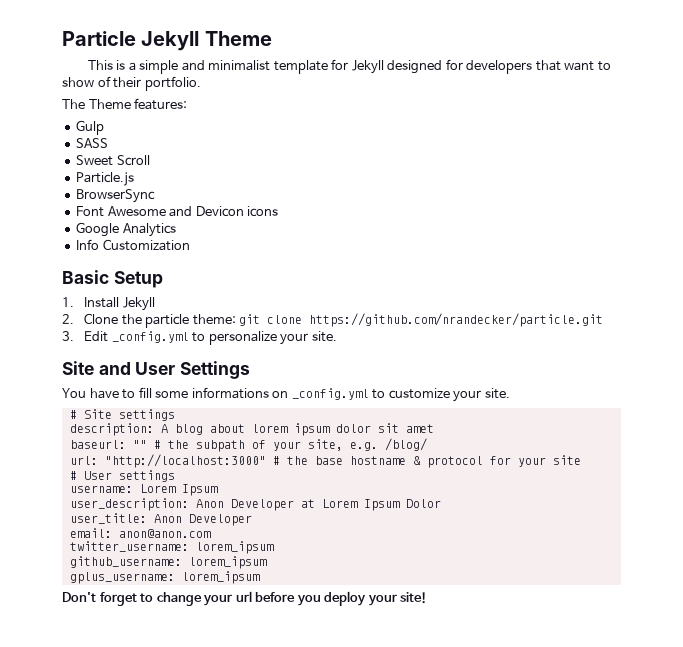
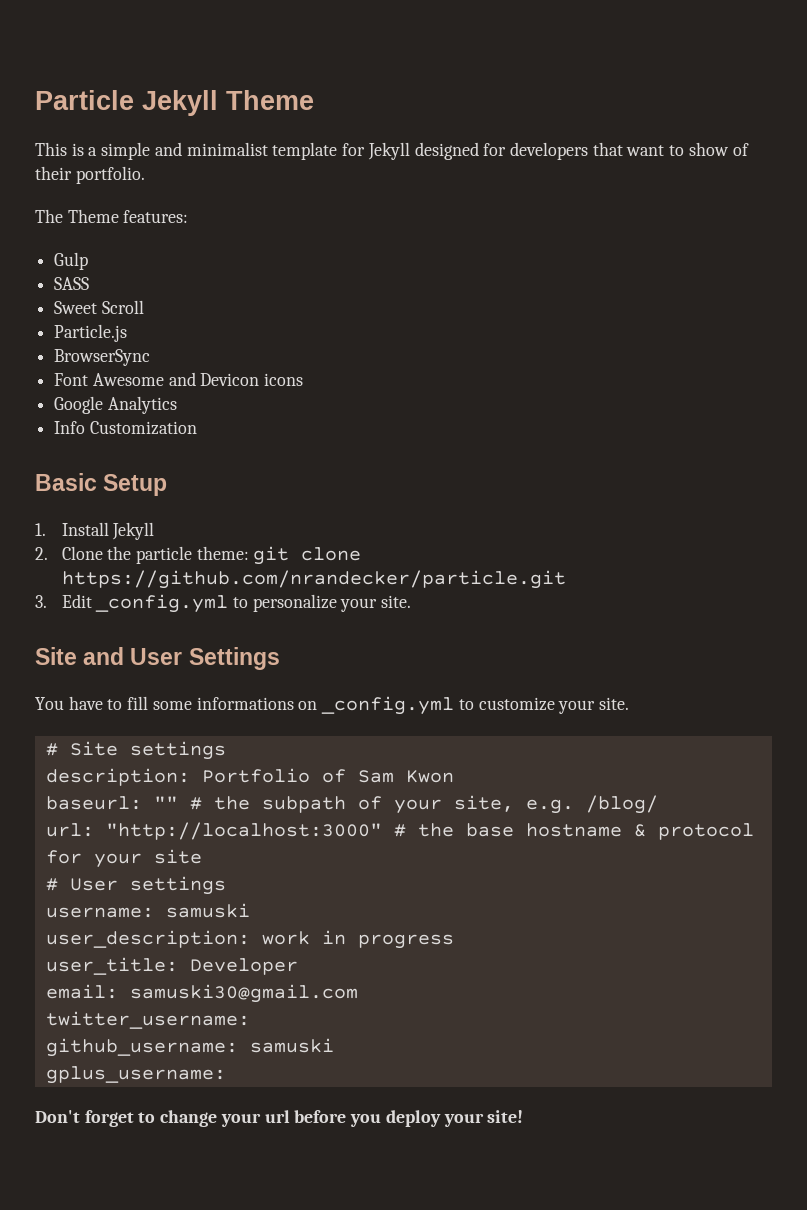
[160,423,434,436] A blog about lorem ipsum dolor sit amet -> [201,768,454,783] Portfolio of Sam Kwon
[139,484,218,496] Lorem Ipsum -> [165,903,250,918] samuski
[195,499,441,511] Anon Developer at Lorem Ipsum Dolor -> [261,930,454,949] work in progress
[153,514,182,523] Anon -> (178, 966) none
[118,529,211,538] anon@anon.com -> [129,984,358,1003] samuski30@gmail.com
[195,541,274,554] lorem_ipsum -> (250, 1020) none
[188,556,267,569] lorem_ipsum -> [249,1038,334,1053] samuski
[181,571,260,584] lorem_ipsum -> (226, 1075) none

